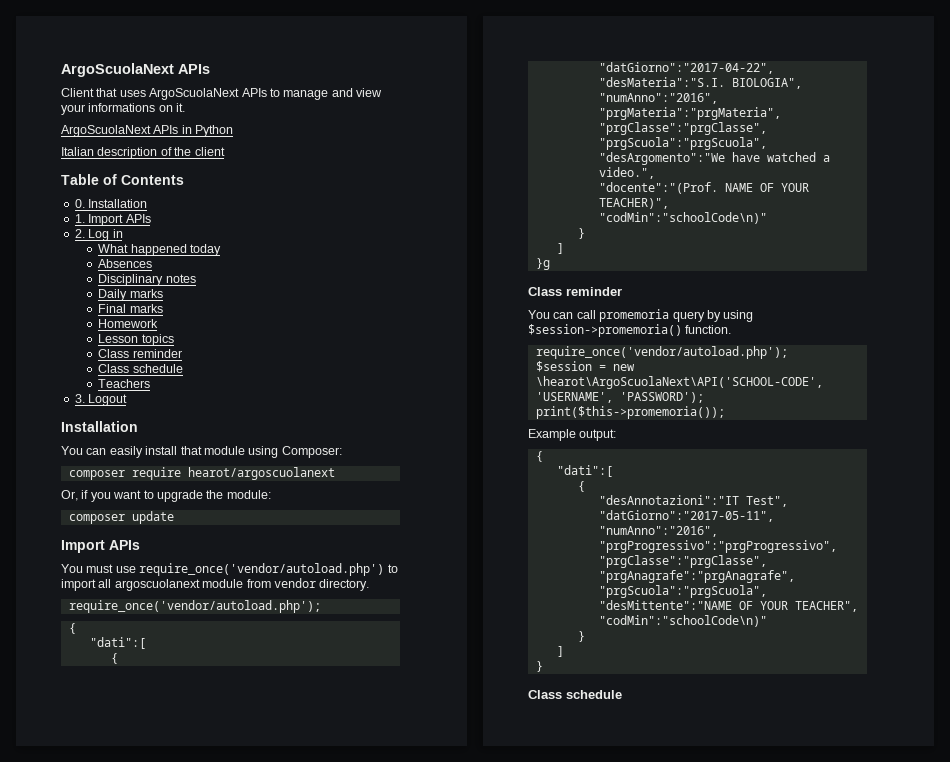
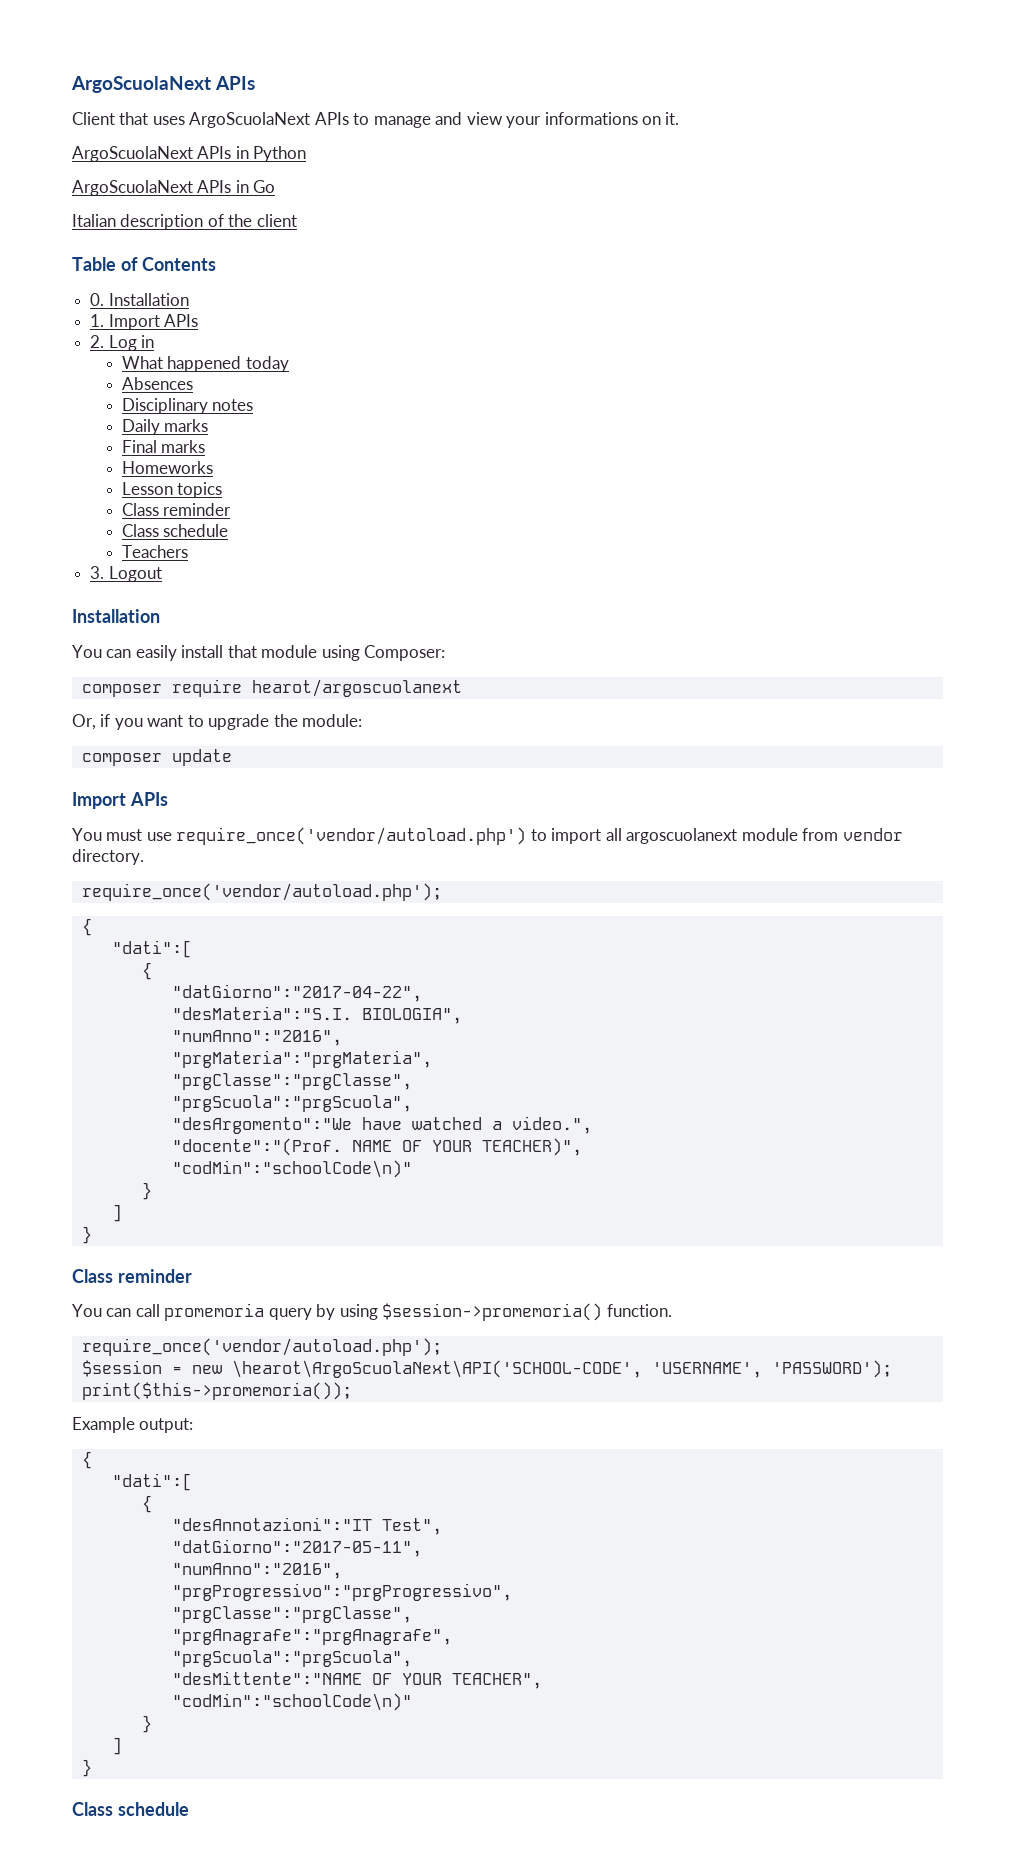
(234, 131) none -> [72,180,276,196] // ArgoScuolaNext APIs in Go
[98,319,159,328] Homework -> [121,461,213,474] Homeworks
[535,258,550,270] }g -> [81,1226,92,1244] }

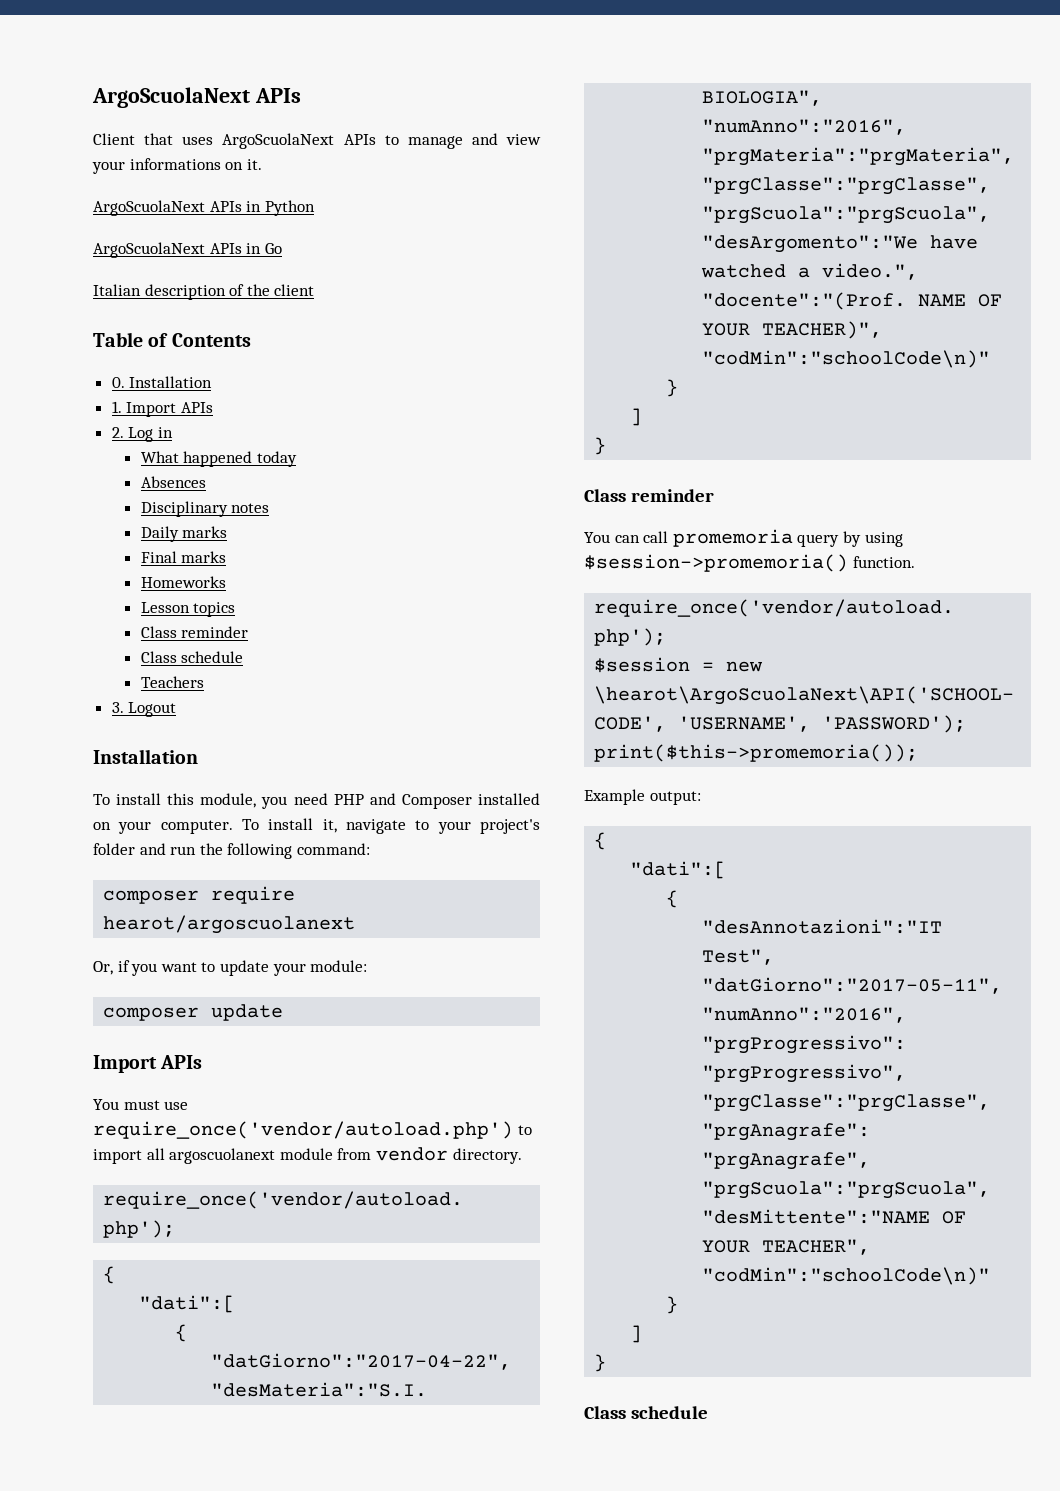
[72,645,446,661] You can easily install that module using Composer: -> [93,793,540,809] [93,818,540,834] [93,843,370,859] To install this module, you need PHP and Composer installed on your computer. To install it, navigate to your project's folder and run the following command:
[208,714,298,730] upgrade the -> [219,960,306,976] update your

